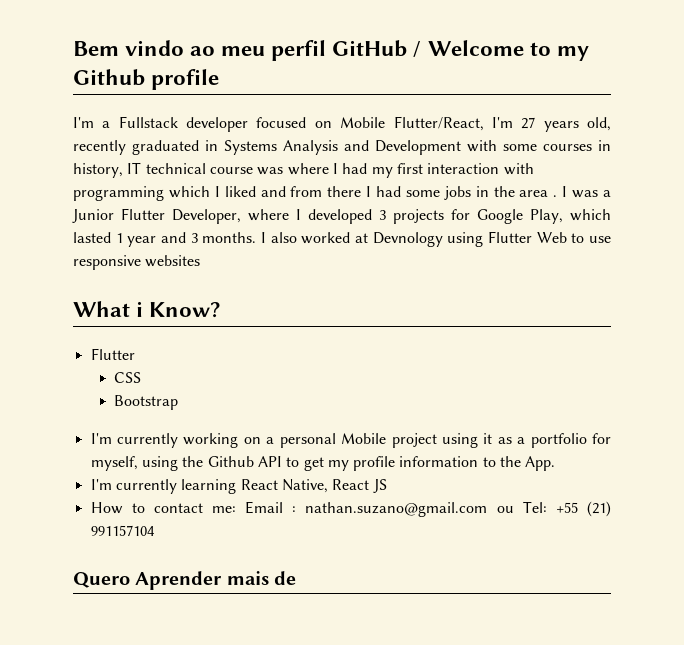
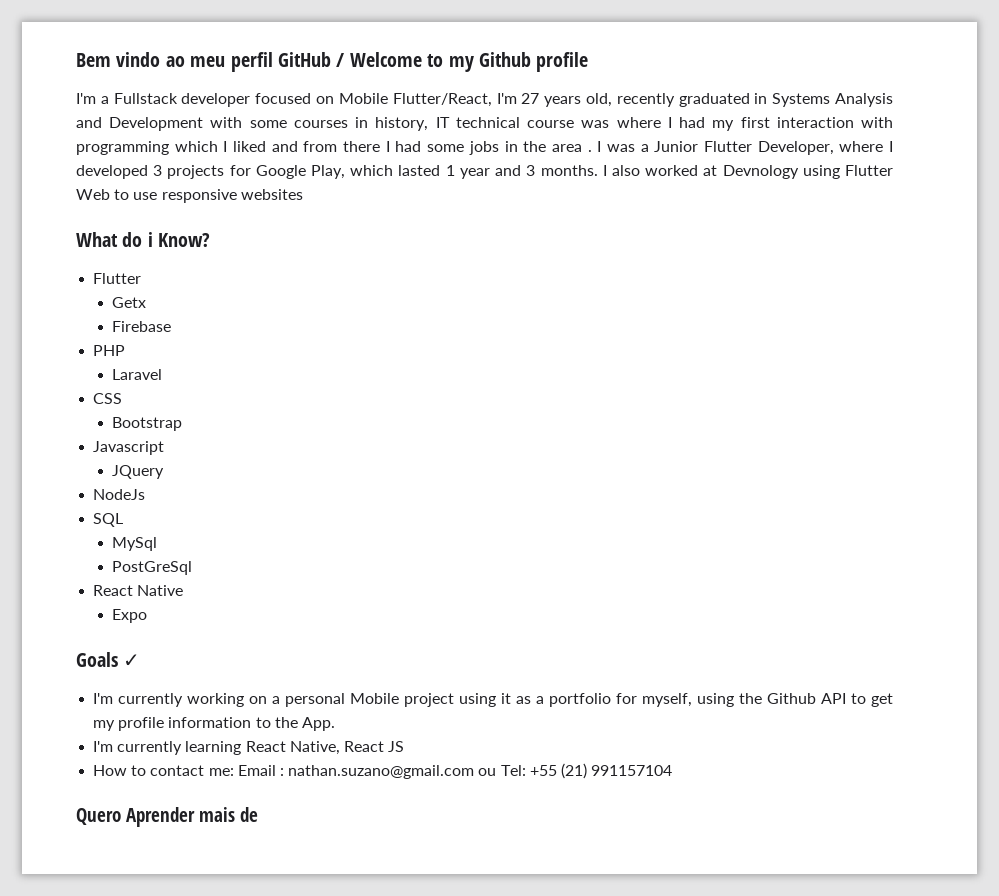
(130, 309) none -> [122,232,143,247] do
[114,372,142,383] [114,395,179,410] CSS // Bootstrap -> [111,297,146,308] [111,321,171,332] [93,345,126,356] [111,369,162,380] [93,393,123,404] [111,417,182,431] [93,441,165,455] [111,465,164,479] [93,489,146,500] [93,513,124,527] [111,537,157,551] [111,561,192,575] [93,585,184,596] [111,609,147,623] [76,652,141,667] Getx // Firebase // PHP // Laravel // CSS // Bootstrap // Javascript // JQuery // NodeJs // SQL // MySql // PostGreSql // React Native // Expo // Goals ✓

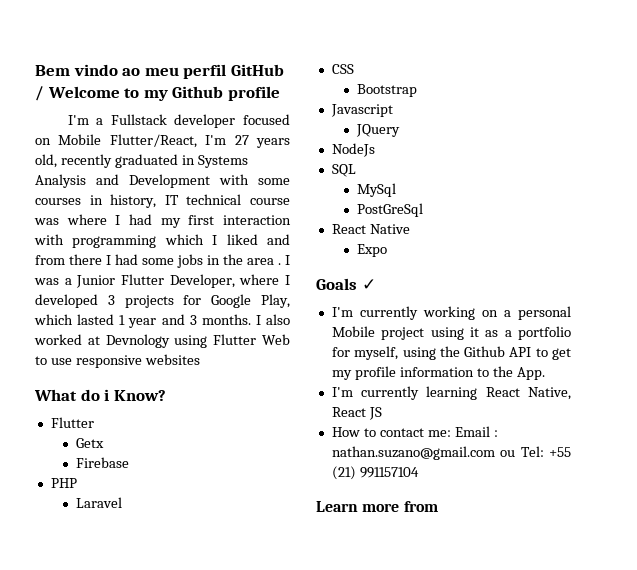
[76,807,258,827] Quero Aprender mais de -> [316,501,438,512] Learn more from

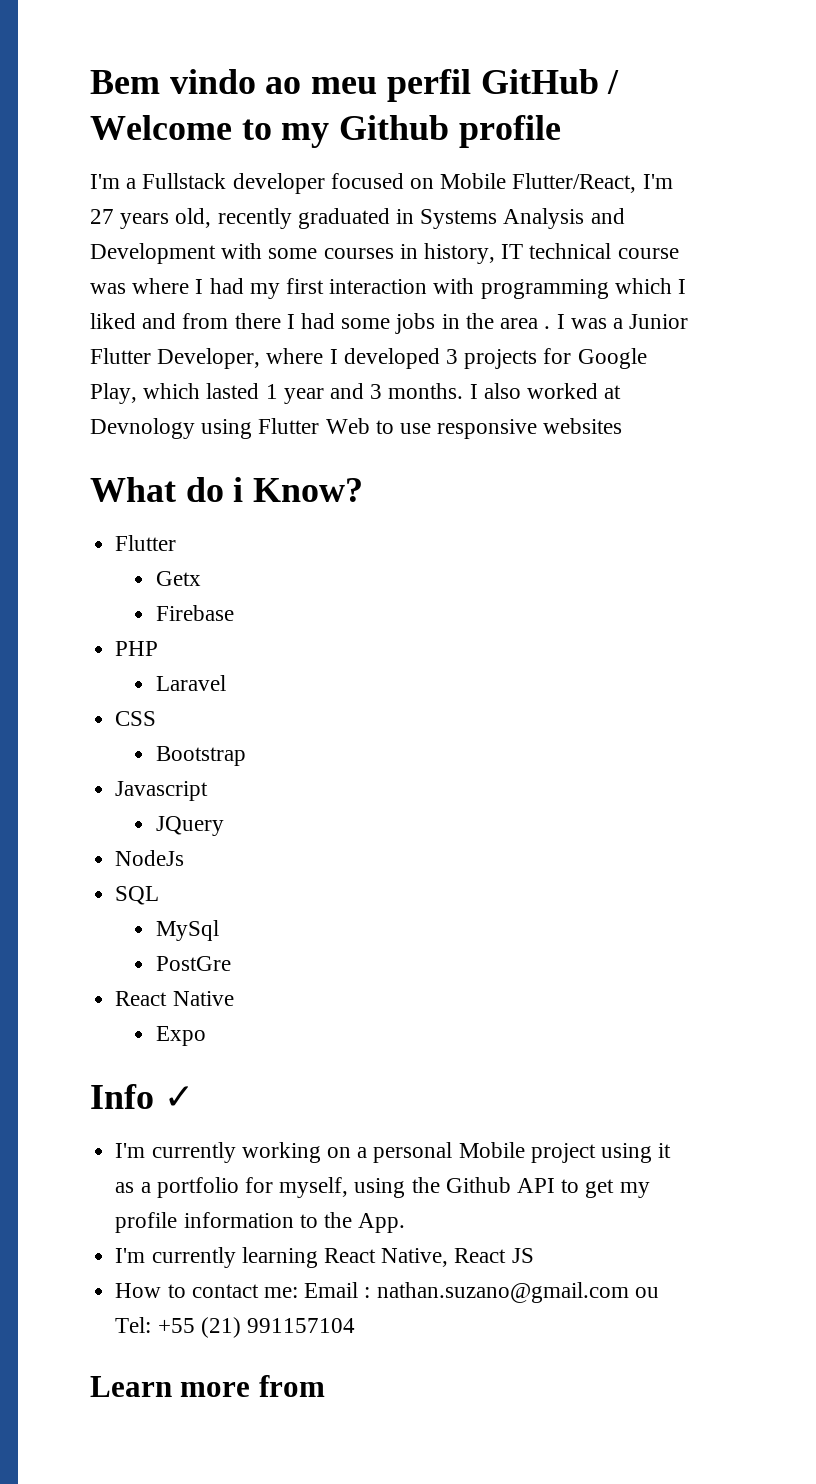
[357,203,424,217] PostGreSql -> [155,956,231,971] PostGre
[316,278,357,290] Goals -> [90,1084,154,1109] Info

